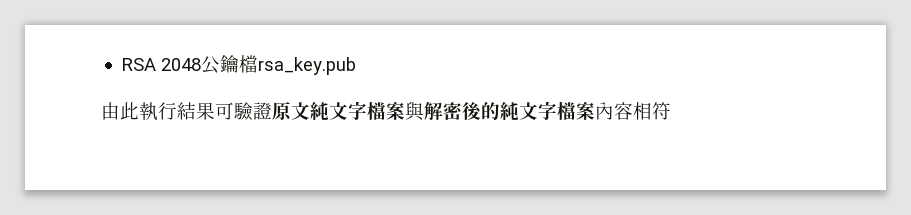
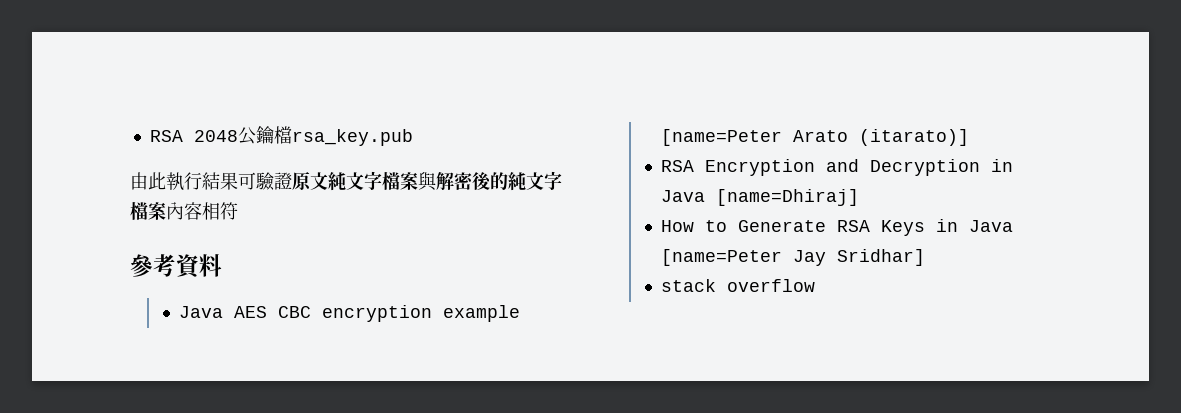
(671, 111) none -> [130,254,222,279] [178,305,520,322] [660,129,969,146] [660,159,1013,176] [660,189,859,206] [660,219,1013,236] [660,249,925,266] [660,279,815,292] // 參考資料 // Java AES CBC encryption example [name=Peter Arato (itarato)] // RSA Encryption and Decryption in Java [name=Dhiraj] // How to Generate RSA Keys in Java [name=Peter Jay Sridhar] // stack overflow

